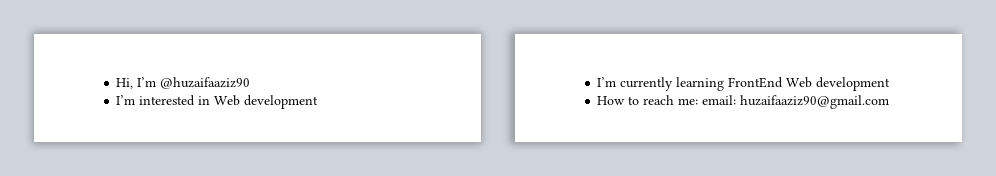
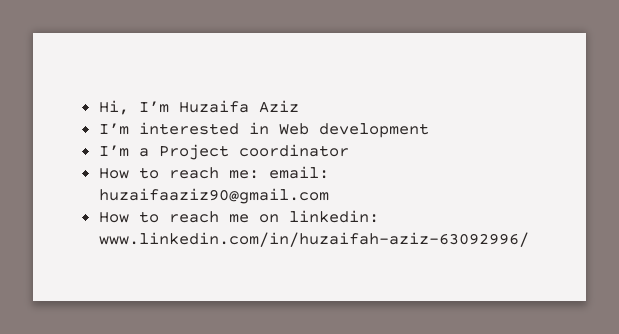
[160,77,251,89] @huzaifaaziz90 -> [178,100,299,113] Huzaifa Aziz
[620,77,891,91] currently learning FrontEnd Web development -> [138,144,349,160] a Project coordinator
(890, 102) none -> [98,210,379,223] [98,232,529,247] // How to reach me on linkedin: www.linkedin.com/in/huzaifah-aziz-63092996/

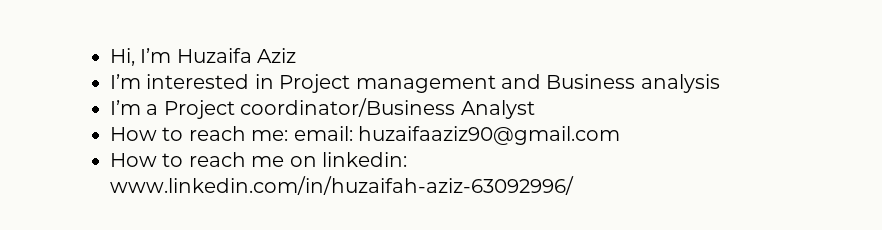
[278,123,429,138] Web development -> [279,74,720,93] Project management and Business analysis
[238,144,349,157] coordinator -> [240,98,535,119] coordinator/Business Analyst

